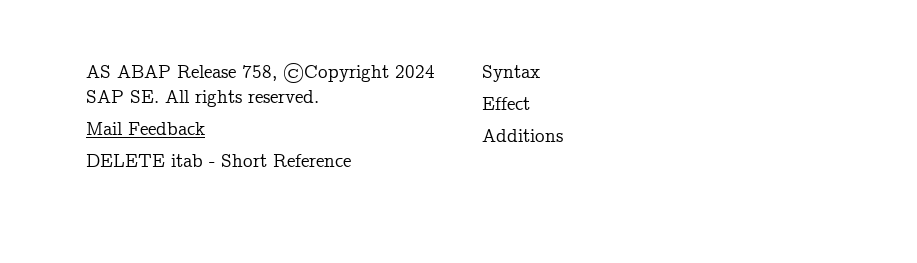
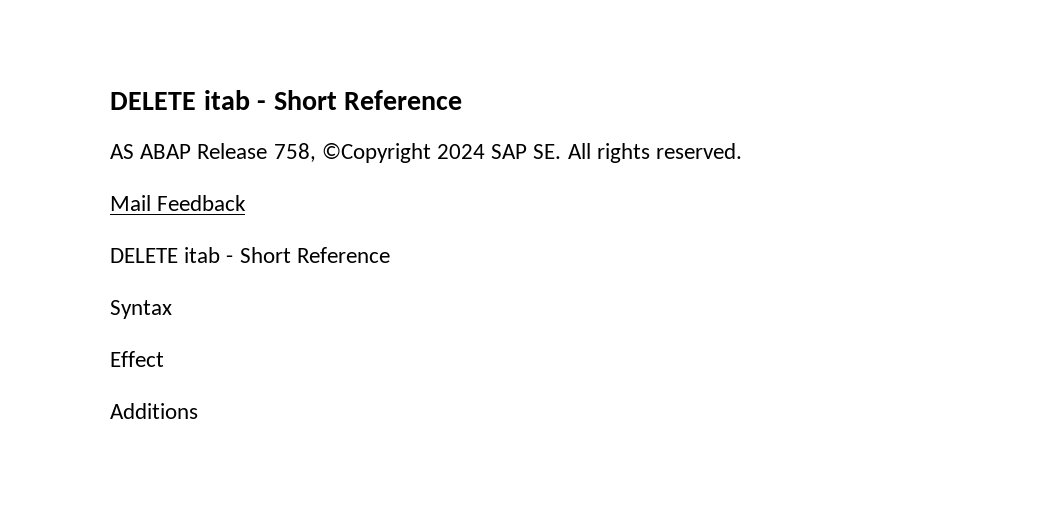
(86, 71) none -> [110,90,463,110] DELETE itab - Short Reference //

